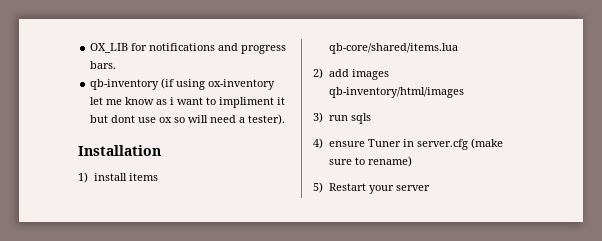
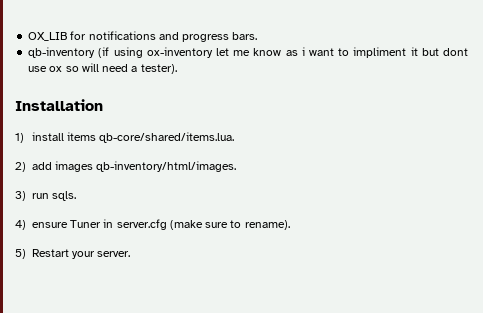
[328,43,458,54] qb-core/shared/items.lua -> [99,132,235,143] qb-core/shared/items.lua.
[328,87,464,98] qb-inventory/html/images -> [96,161,237,172] qb-inventory/html/images.
[350,113,371,124] sqls -> [52,191,77,201] sqls.
[367,156,412,167] rename) -> [244,220,290,230] rename).
[395,185,430,191] server -> [97,251,131,257] server.

